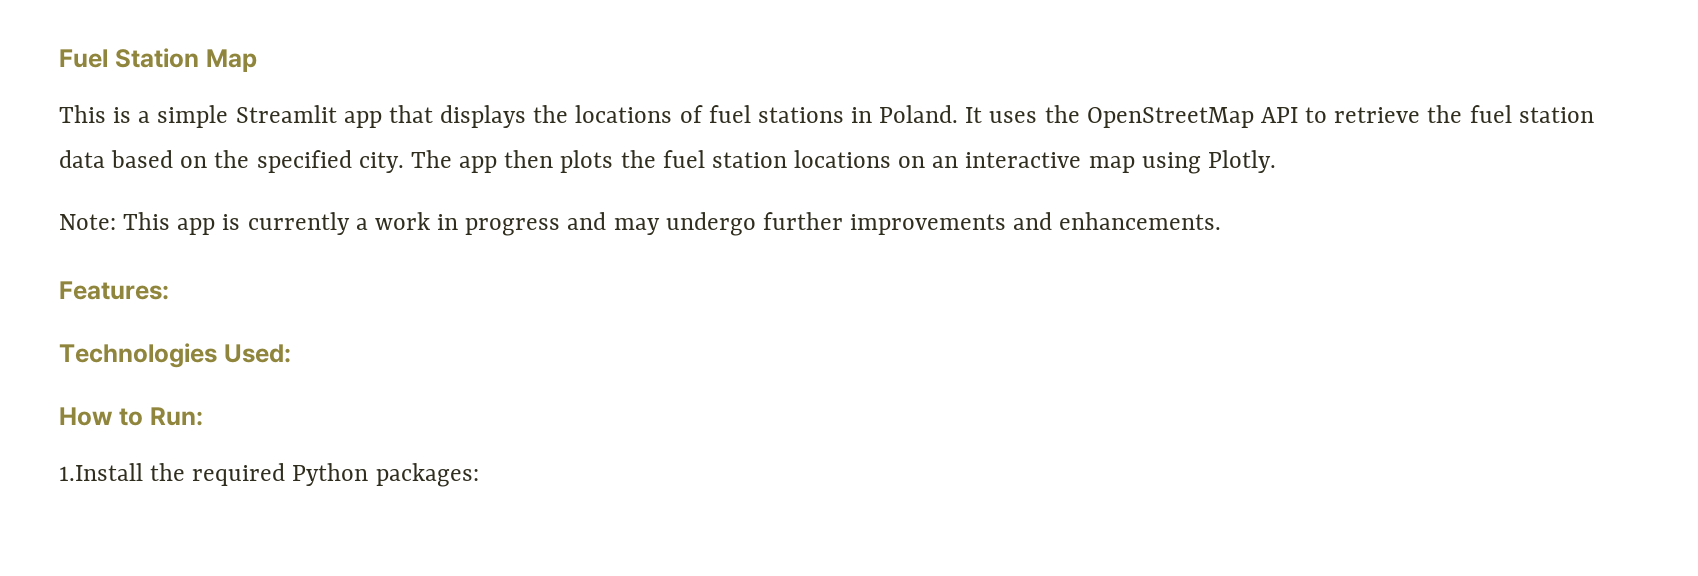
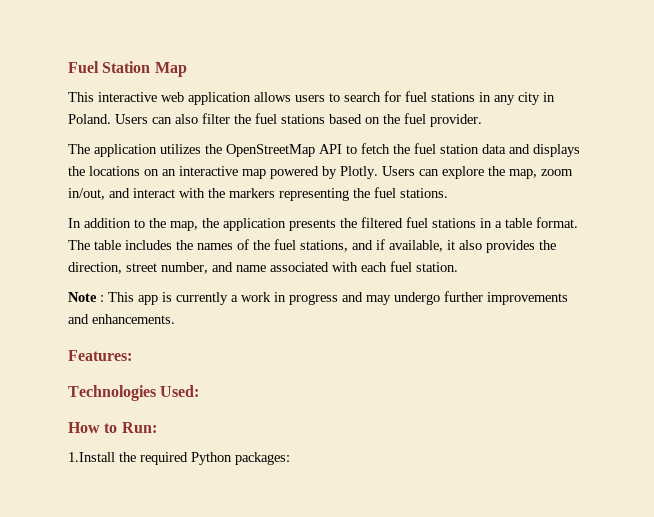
[113,105,1038,128] is a simple Streamlit app that displays the locations of fuel stations in Poland. It uses -> [98,91,555,105] [68,113,482,127] [68,144,201,157] interactive web application allows users to search for fuel stations in any city in Poland. Users can also filter the fuel stations based on the fuel provider. // The application utilizes
[1334,107,1421,123] retrieve -> [361,143,390,154] fetch
[111,150,787,173] based on the specified city. The app then plots the fuel station -> [509,144,580,157] [68,166,85,176] and displays the
[1141,152,1201,174] using -> [270,166,337,179] powered by
[59,214,116,230] // Note: -> [382,166,573,179] [68,187,448,201] [68,217,578,231] [68,239,556,253] [68,261,458,274] [68,292,104,302] Users can explore the map, zoom in/out, and interact with the markers representing the fuel stations. // In addition to the map, the application presents the filtered fuel stations in a table format. The table includes the names of the fuel stations, and if available, it also provides the direction, street number, and name associated with each fuel station. // Note :

